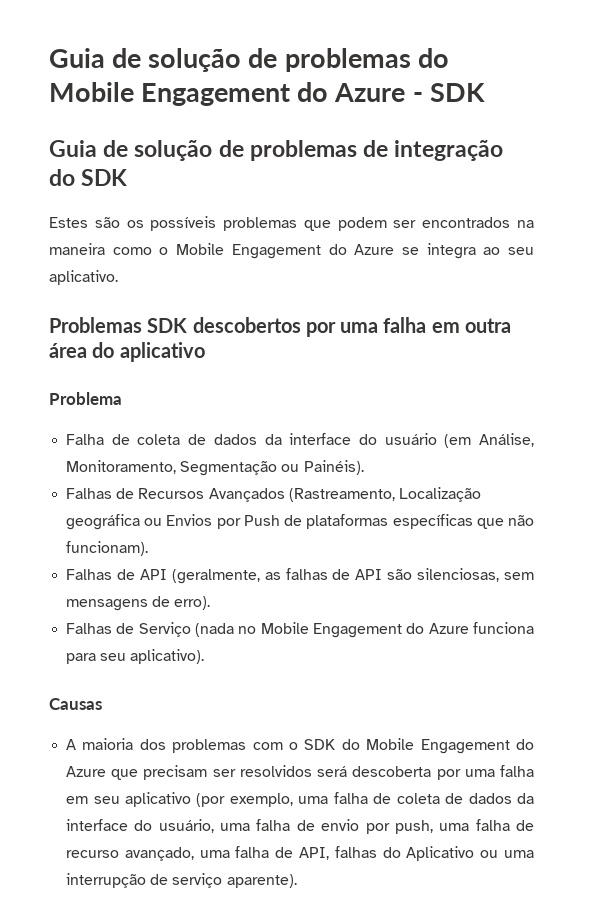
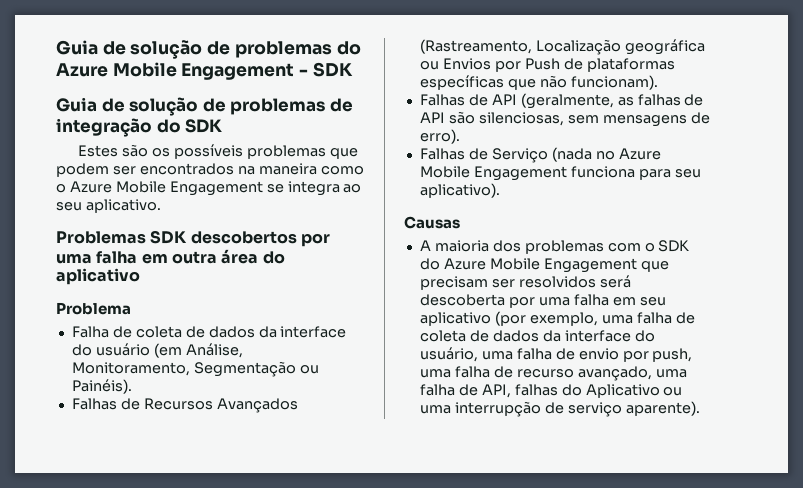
[49,82,406,106] Mobile Engagement do Azure -> [56,62,295,80] Azure Mobile Engagement
[176,243,395,259] Mobile Engagement do Azure -> [69,181,263,196] Azure Mobile Engagement
[260,622,469,638] Mobile Engagement do Azure -> [618,148,661,160] [419,166,567,181] Azure Mobile Engagement
[366,738,534,754] [66,766,107,777] Mobile Engagement do Azure -> [443,258,637,273] Azure Mobile Engagement

